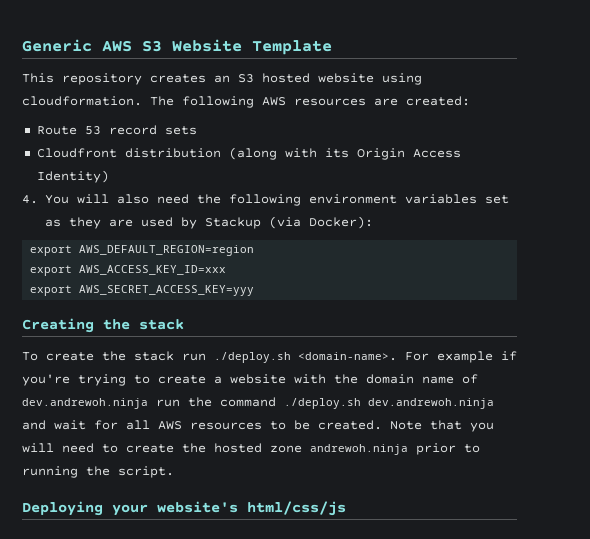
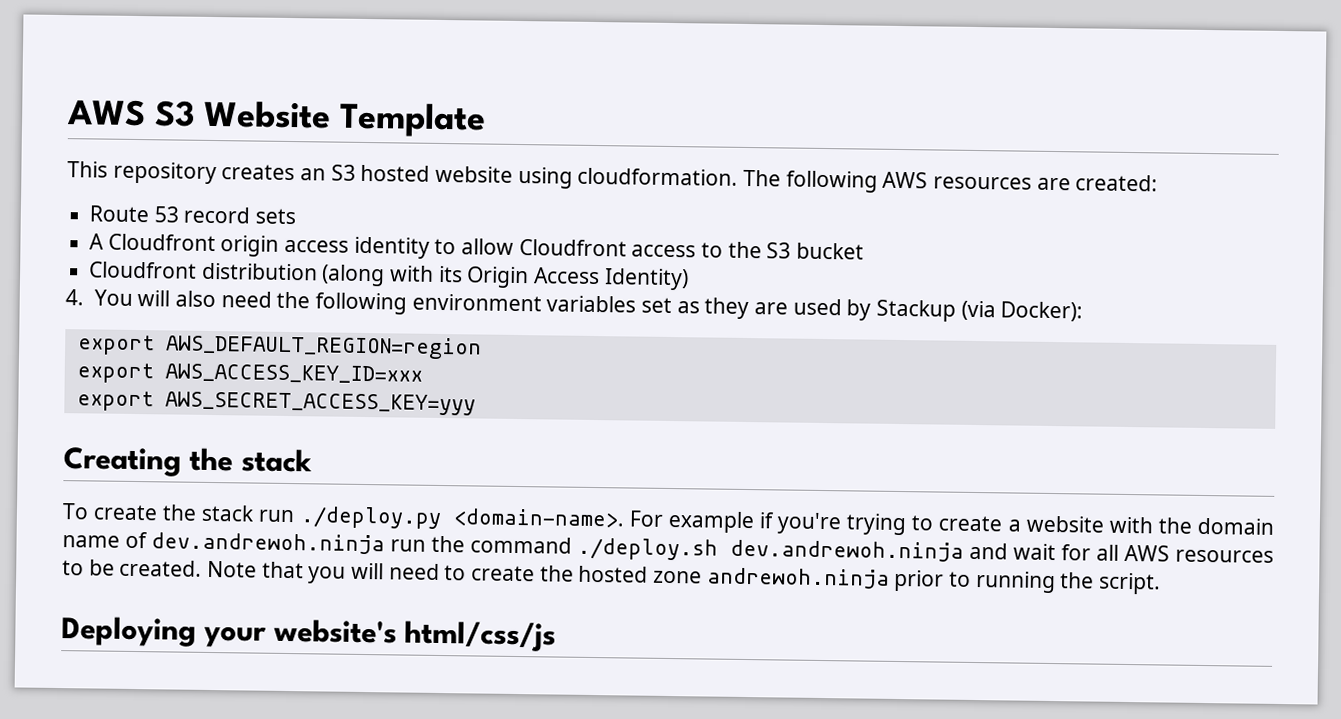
[22,39,92,52] Generic -> (67, 113) none
(197, 130) none -> [89,233,865,260] // A Cloudfront origin access identity to allow Cloudfront access to the S3 bucket
[214,352,291,363] ./deploy.sh -> [299,506,442,530] ./deploy.py

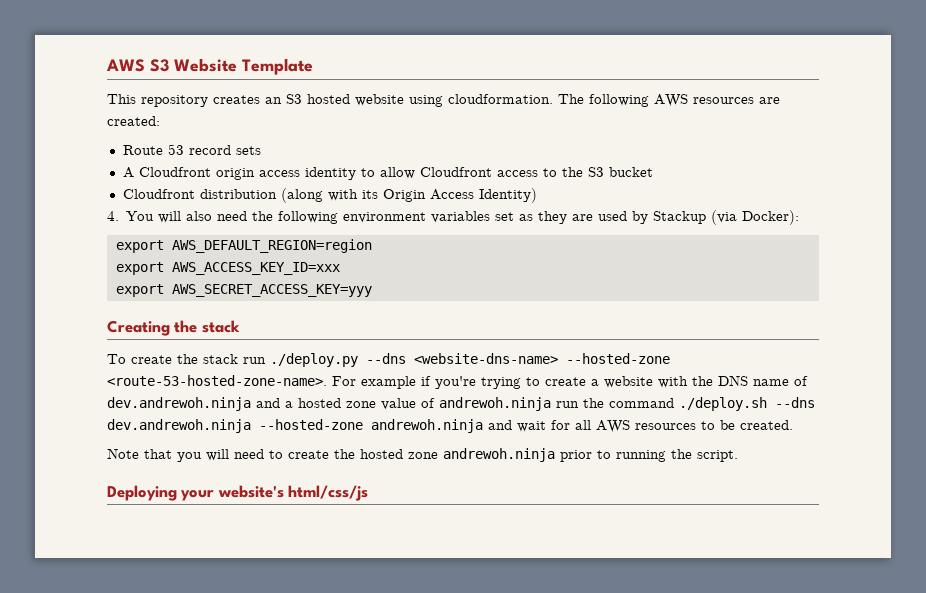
[452,508,625,528] <domain-name>. -> [366,353,670,364] [107,375,327,386] --dns <website-dns-name> --hosted-zone <route-53-hosted-zone-name>.
[1197,517,1274,535] domain -> [718,375,748,386] DNS
[390,535,964,562] run the command ./deploy.sh dev.andrewoh.ninja -> [256,397,815,411] [107,419,483,433] and a hosted zone value of andrewoh.ninja run the command ./deploy.sh --dns dev.andrewoh.ninja --hosted-zone andrewoh.ninja
(203, 568) none -> (793, 425) //

